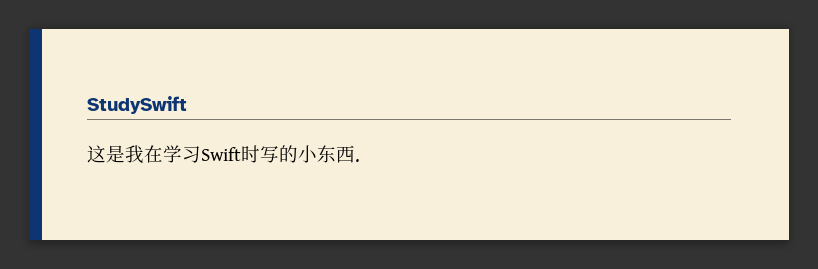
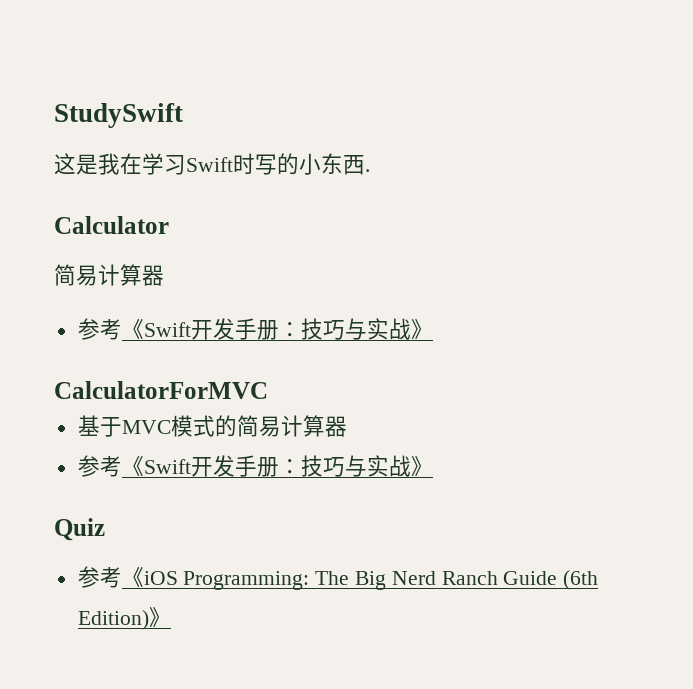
(360, 160) none -> [54,216,169,234] [54,264,164,286] [77,318,433,340] [54,381,268,399] [77,415,347,437] [77,455,433,477] [54,518,105,541] [77,566,599,590] [77,607,171,630] // Calculator // 简易计算器 // 参考《Swift开发手册：技巧与实战》 // CalculatorForMVC // 基于MVC模式的简易计算器 // 参考《Swift开发手册：技巧与实战》 // Quiz // 参考《iOS Programming: The Big Nerd Ranch Guide (6th Edition)》

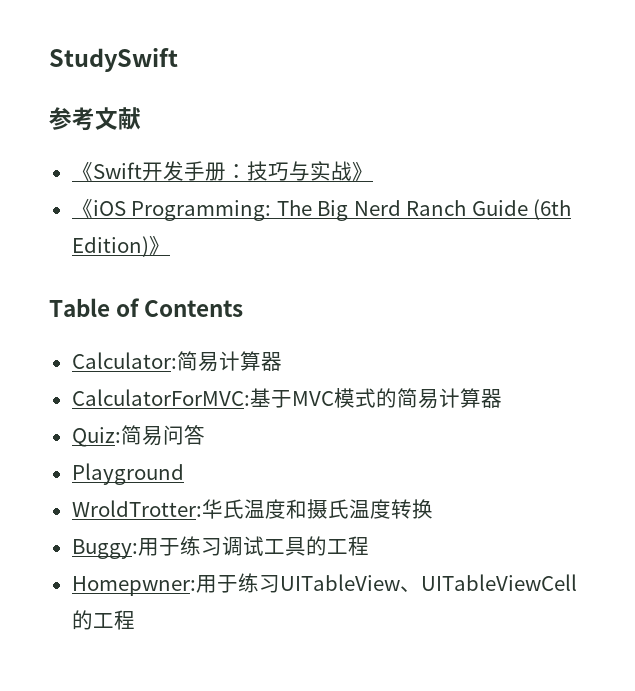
[54,153,370,175] [54,216,169,234] [54,264,164,286] [77,318,433,340] [54,381,268,399] // 这是我在学习Swift时写的小东西. // Calculator // 简易计算器 // 参考《Swift开发手册：技巧与实战》 // CalculatorForMVC // -> [49,107,141,131] [71,161,373,181] [71,198,572,221] [71,235,170,257] [49,298,244,317] [71,351,282,372] [71,389,250,406] // 参考文献 // 《Swift开发手册：技巧与实战》 // 《iOS Programming: The Big Nerd Ranch Guide (6th Edition)》 // Table of Contents // Calculator:简易计算器 // CalculatorForMVC:
[77,455,433,477] [54,518,105,541] [77,566,599,590] [77,607,171,630] 参考《Swift开发手册：技巧与实战》 // Quiz // 参考《iOS Programming: The Big Nerd Ranch Guide (6th Edition)》 -> [71,425,205,447] [71,463,184,485] [71,499,433,519] [71,536,369,559] [71,573,577,596] [71,610,135,630] Quiz:简易问答 // Playground // WroldTrotter:华氏温度和摄氏温度转换 // Buggy:用于练习调试工具的工程 // Homepwner:用于练习UITableView、UITableViewCell的工程

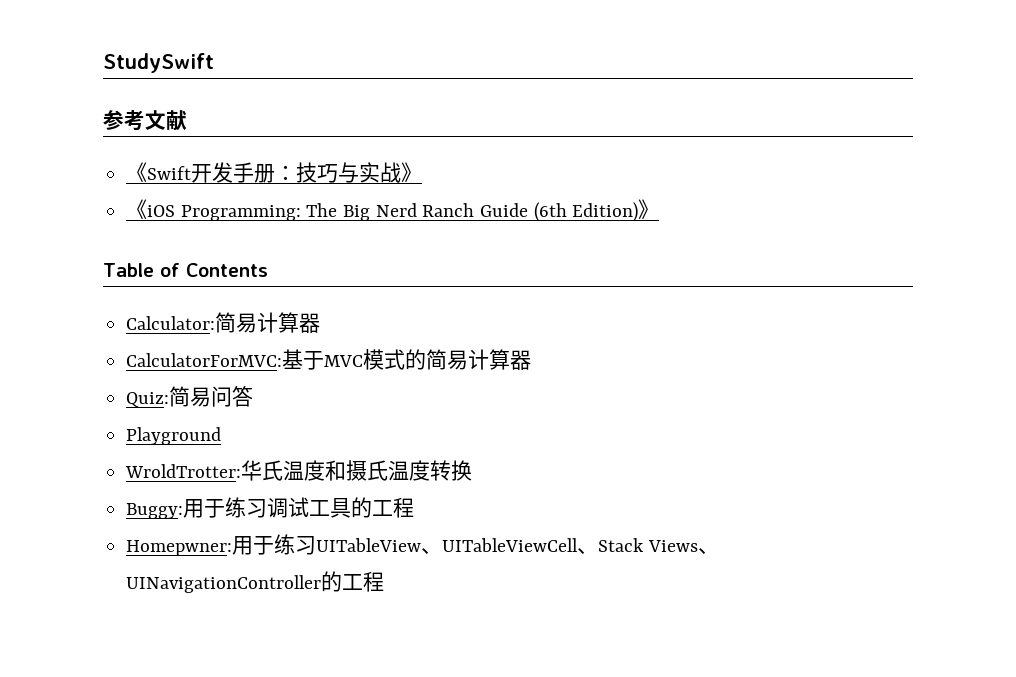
(577, 582) none -> [577,538,719,554] [126,575,322,593] 、Stack Views、UINavigationController

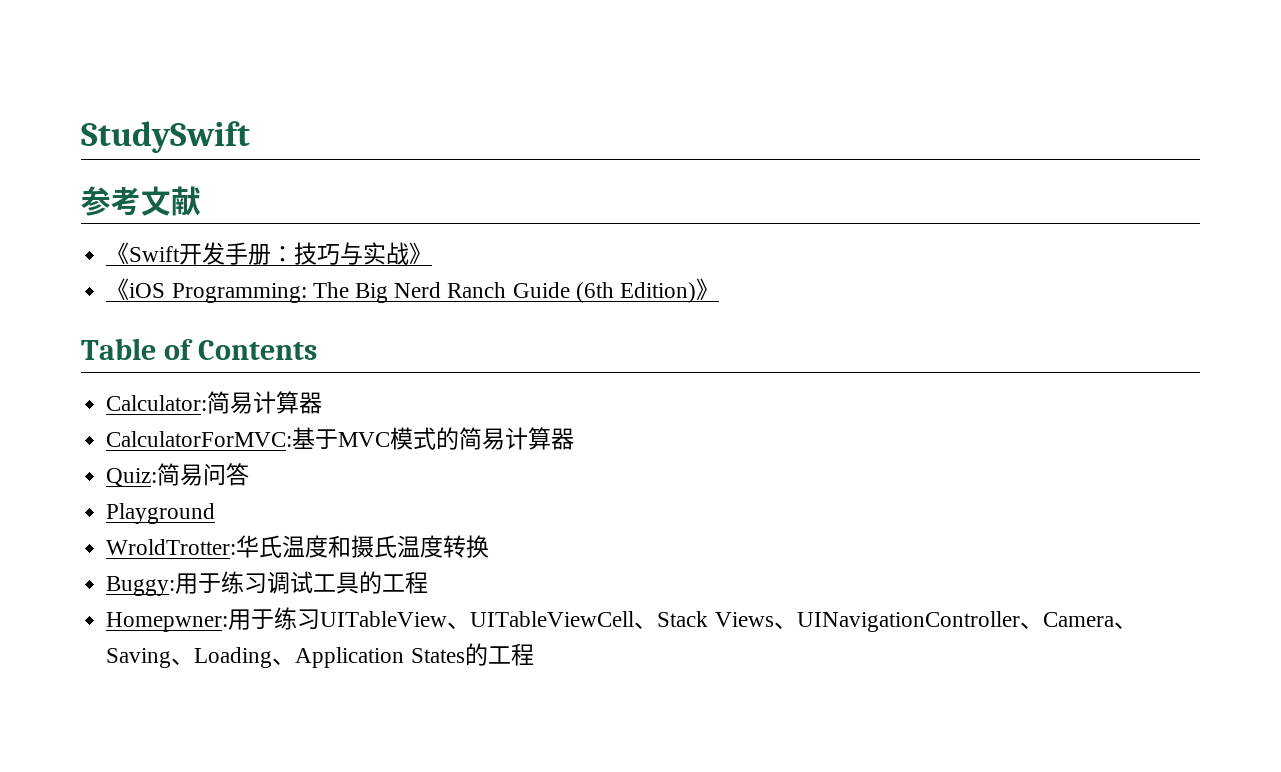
(322, 584) none -> [1019,612,1137,629] [106,647,465,668] 、Camera、Saving、Loading、Application States

